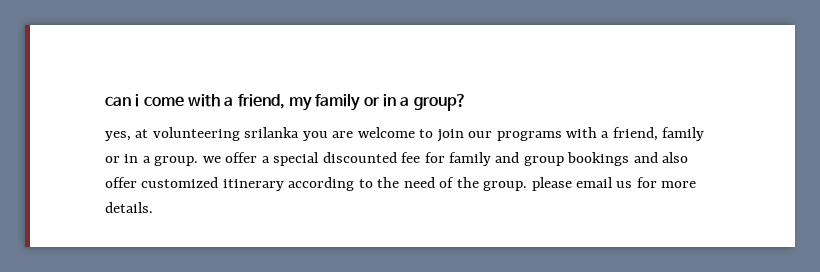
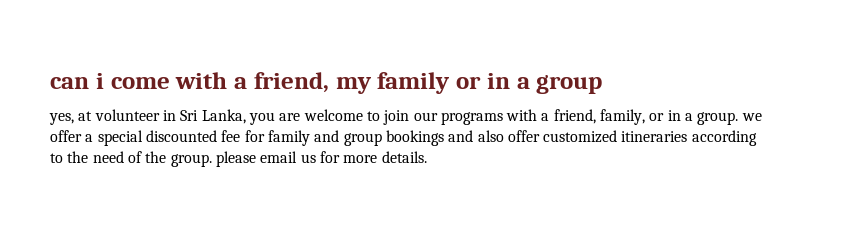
[413,94,467,111] group? -> [536,75,603,94] group
[152,127,300,141] volunteering srilanka -> [94,109,246,124] volunteer in Sri Lanka,
[662,127,705,141] family -> [600,109,646,125] family,
[222,179,284,191] itinerary -> [621,131,688,142] itineraries

